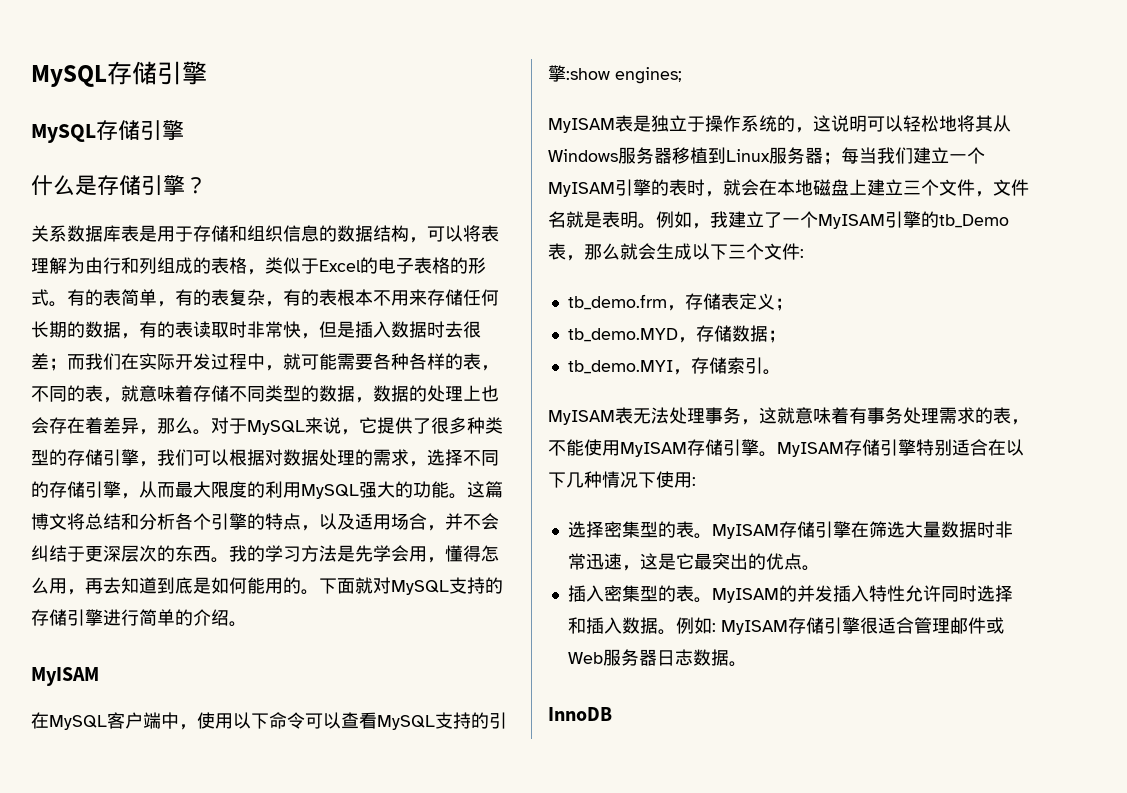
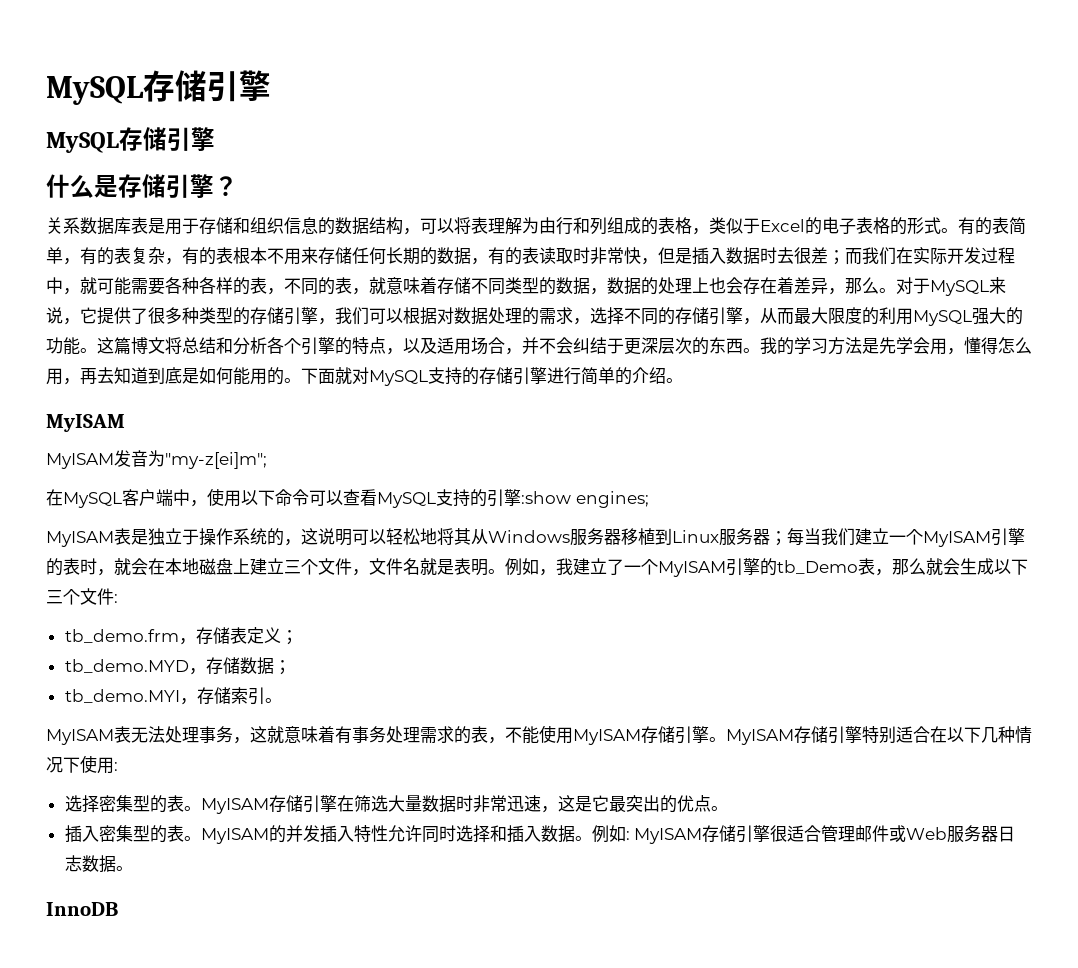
(99, 676) none -> [46,450,267,469] // MyISAM发音为"my-z[ei]m";

